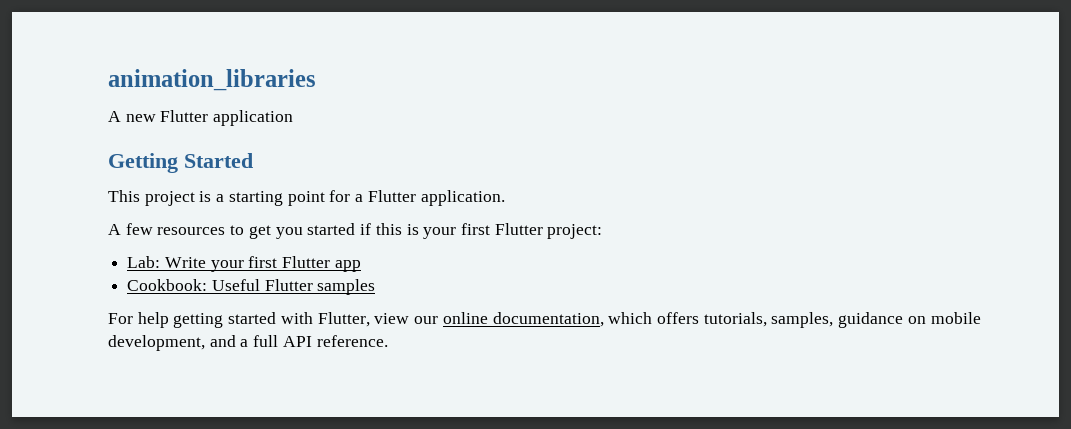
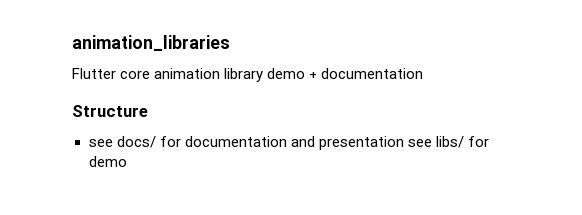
[108,110,294,126] [108,153,253,173] [108,190,505,206] [108,223,603,239] [127,256,361,272] [127,279,376,295] [108,312,981,328] [108,335,388,351] A new Flutter application // Getting Started // This project is a starting point for a Flutter application. // A few resources to get you started if this is your first Flutter project: // Lab: Write your first Flutter app // Cookbook: Useful Flutter samples // For help getting started with Flutter, view our online documentation, which offers tutorials, samples, guidance on mobile development, and a full API reference. -> [72,68,424,82] [72,105,148,117] [88,136,489,150] [88,156,127,167] Flutter core animation library demo + documentation // Structure // see docs/ for documentation and presentation see libs/ for demo

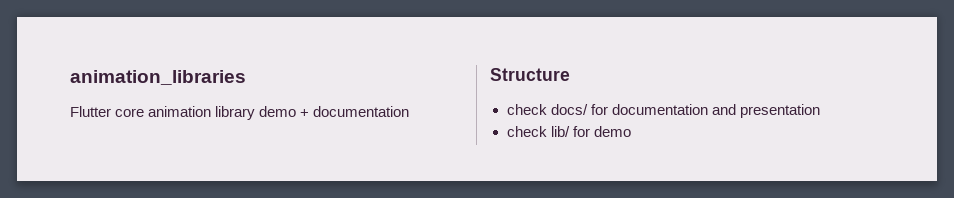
[88,139,113,147] see -> [506,104,547,115] check
[407,136,464,148] see libs/ -> [506,126,570,137] // check lib/

